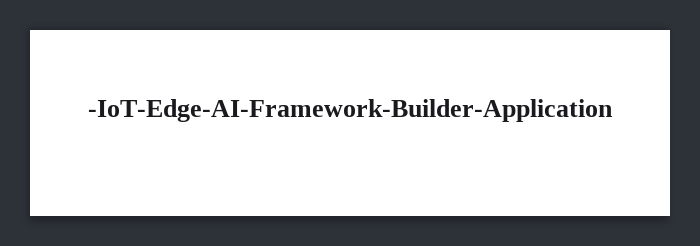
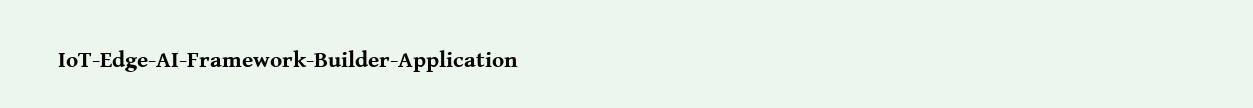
[88,99,613,122] -IoT-Edge-AI-Framework-Builder-Application -> [58,50,518,72] IoT-Edge-AI-Framework-Builder-Application

